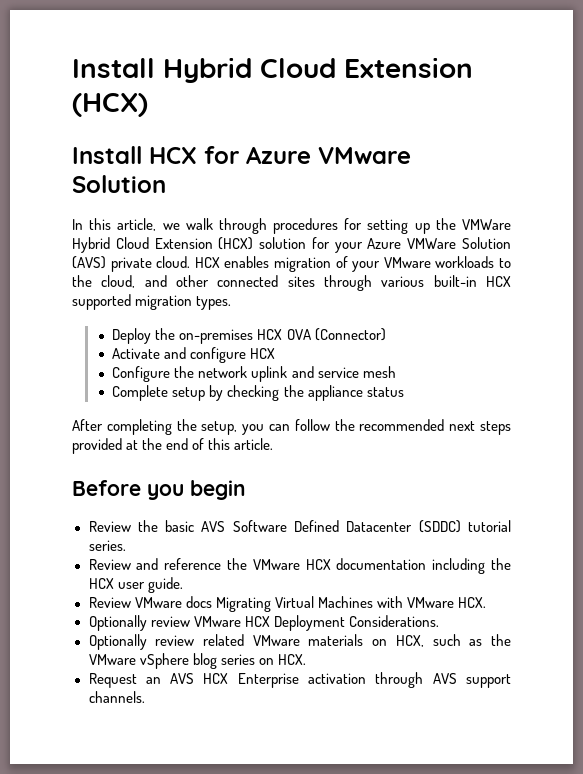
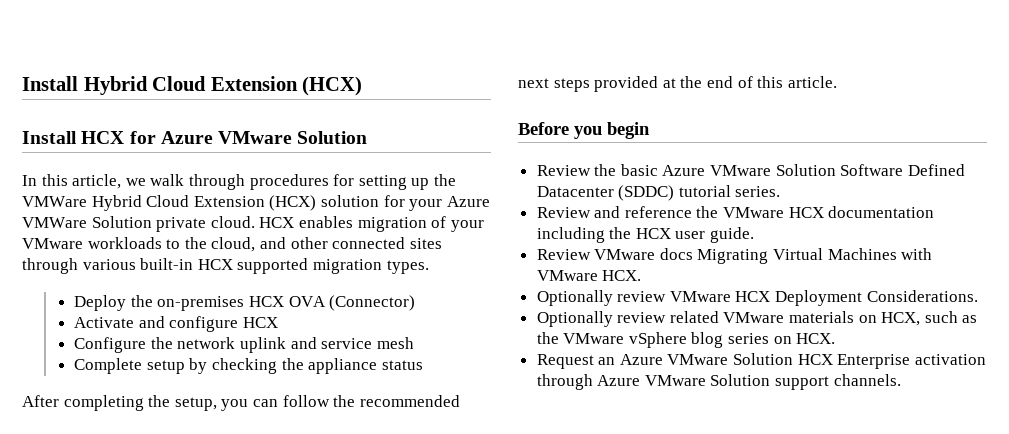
[72,256,106,269] (AVS) -> (152, 222) none
[201,521,226,532] AVS -> [662,164,836,176] Azure VMware Solution
[170,673,195,684] AVS -> [619,353,794,365] Azure VMware Solution
[432,673,457,684] AVS -> [597,374,771,386] Azure VMware Solution

